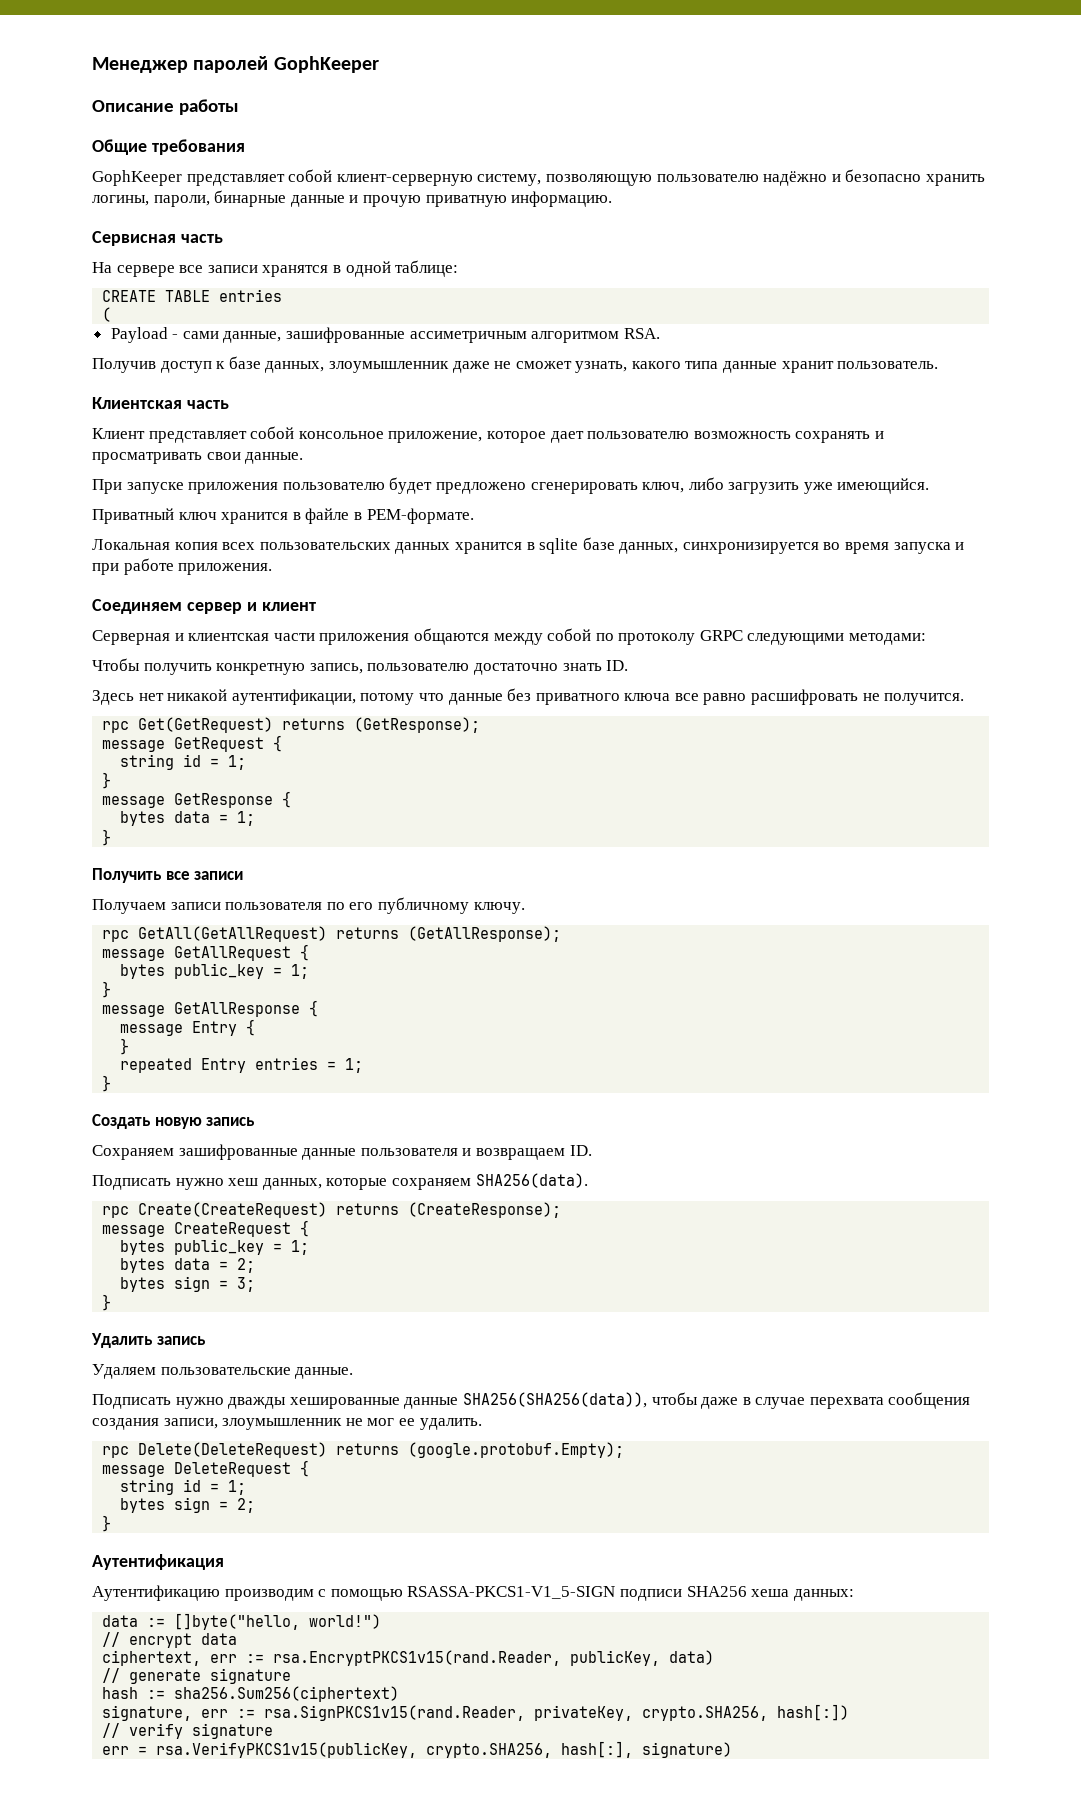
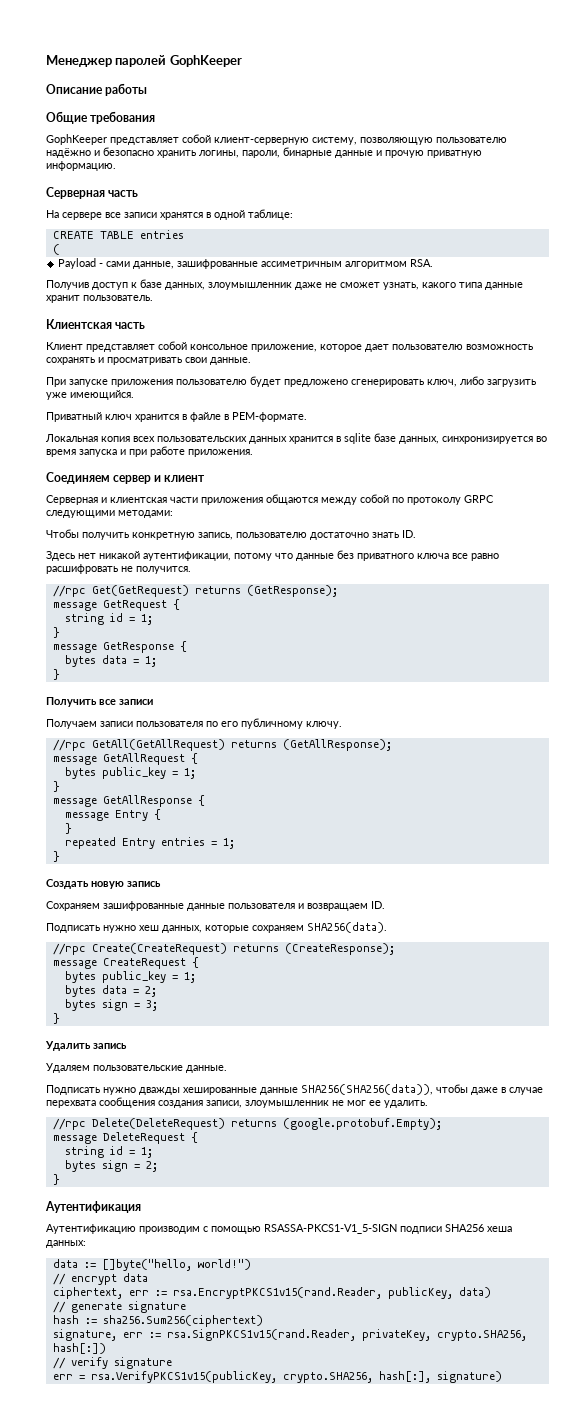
[92,231,176,246] Сервисная -> [46,187,105,199] Серверная
[102,721,130,733] rpc -> [52,585,86,597] //rpc
[102,930,130,942] rpc -> [52,739,86,751] //rpc
[102,1206,130,1218] rpc -> [52,943,86,955] //rpc
[102,1446,130,1458] rpc -> [52,1118,86,1130] //rpc

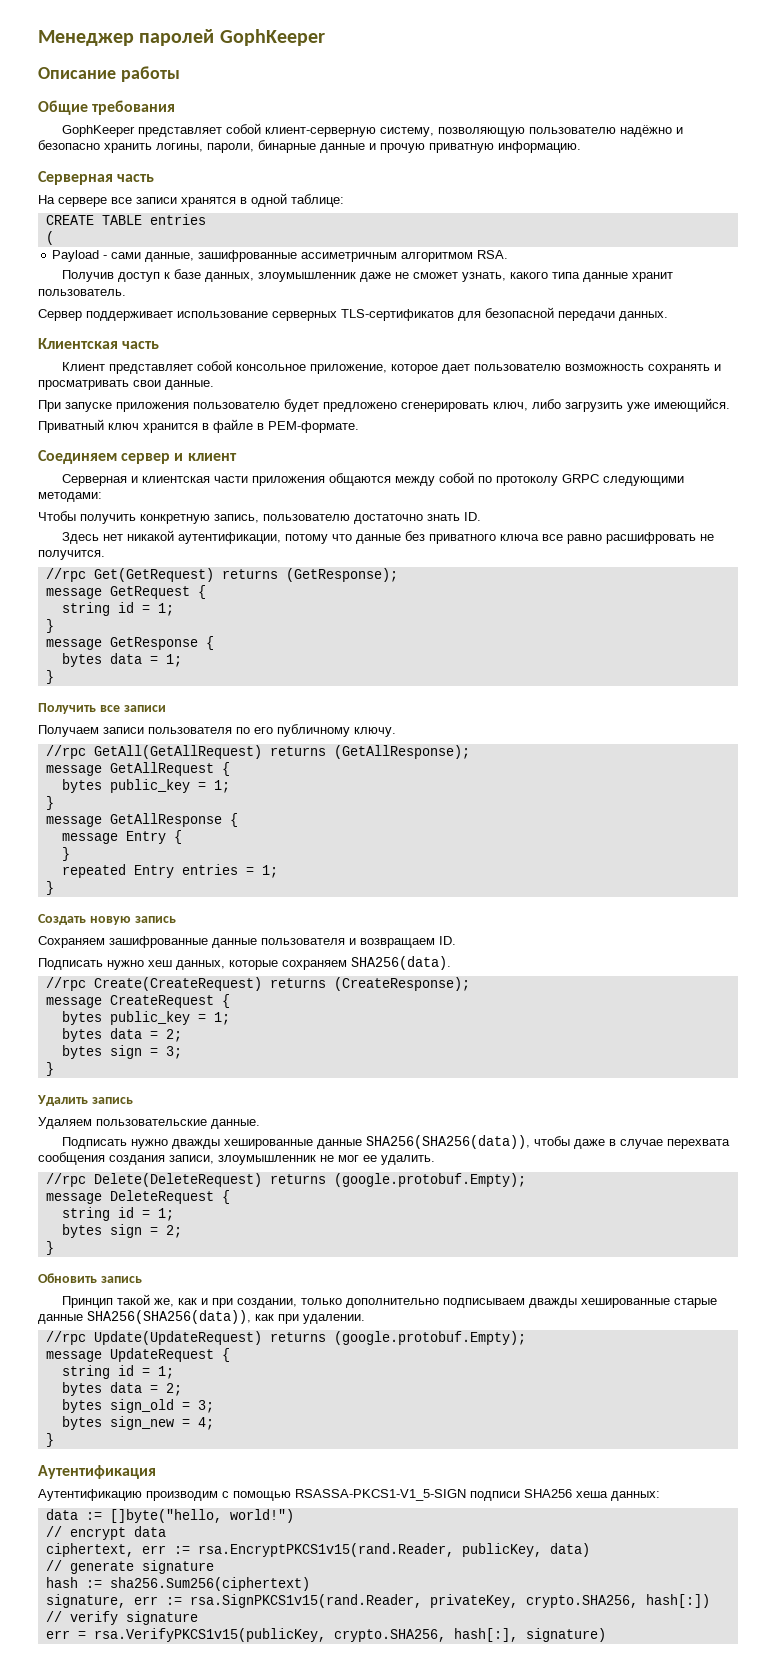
(153, 298) none -> [38,307,668,321] // Сервер поддерживает использование серверных TLS-сертификатов для безопасной передачи данных.
[45,433,547,444] [46,446,253,457] // Локальная копия всех пользовательских данных хранится в sqlite базе данных, синхронизируется во время запуска и при работе приложения. -> (359, 427) none
(60, 1179) none -> [38,1273,142,1283] [62,1294,718,1308] [38,1310,365,1324] [45,1331,526,1345] [45,1348,230,1362] [61,1365,174,1379] [61,1382,182,1396] [61,1399,214,1413] [61,1416,214,1430] [45,1433,54,1447] // Обновить запись // Принцип такой же, как и при создании, только дополнительно подписываем дважды хешированные старые данные SHA256(SHA256(data)), как при удалении. // //rpc Update(UpdateRequest) returns (google.protobuf.Empty); // message UpdateRequest { // string id = 1; // bytes data = 2; // bytes sign_old = 3; // bytes sign_new = 4; // }

